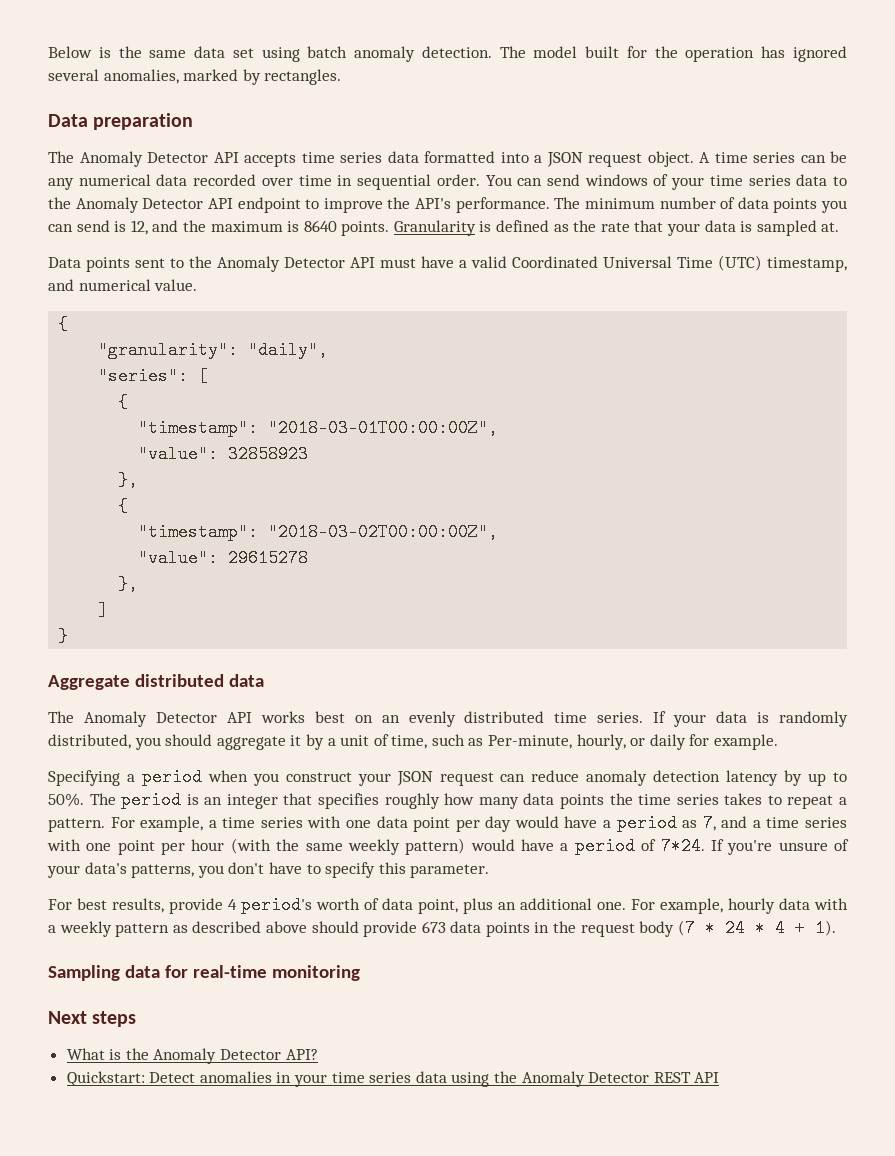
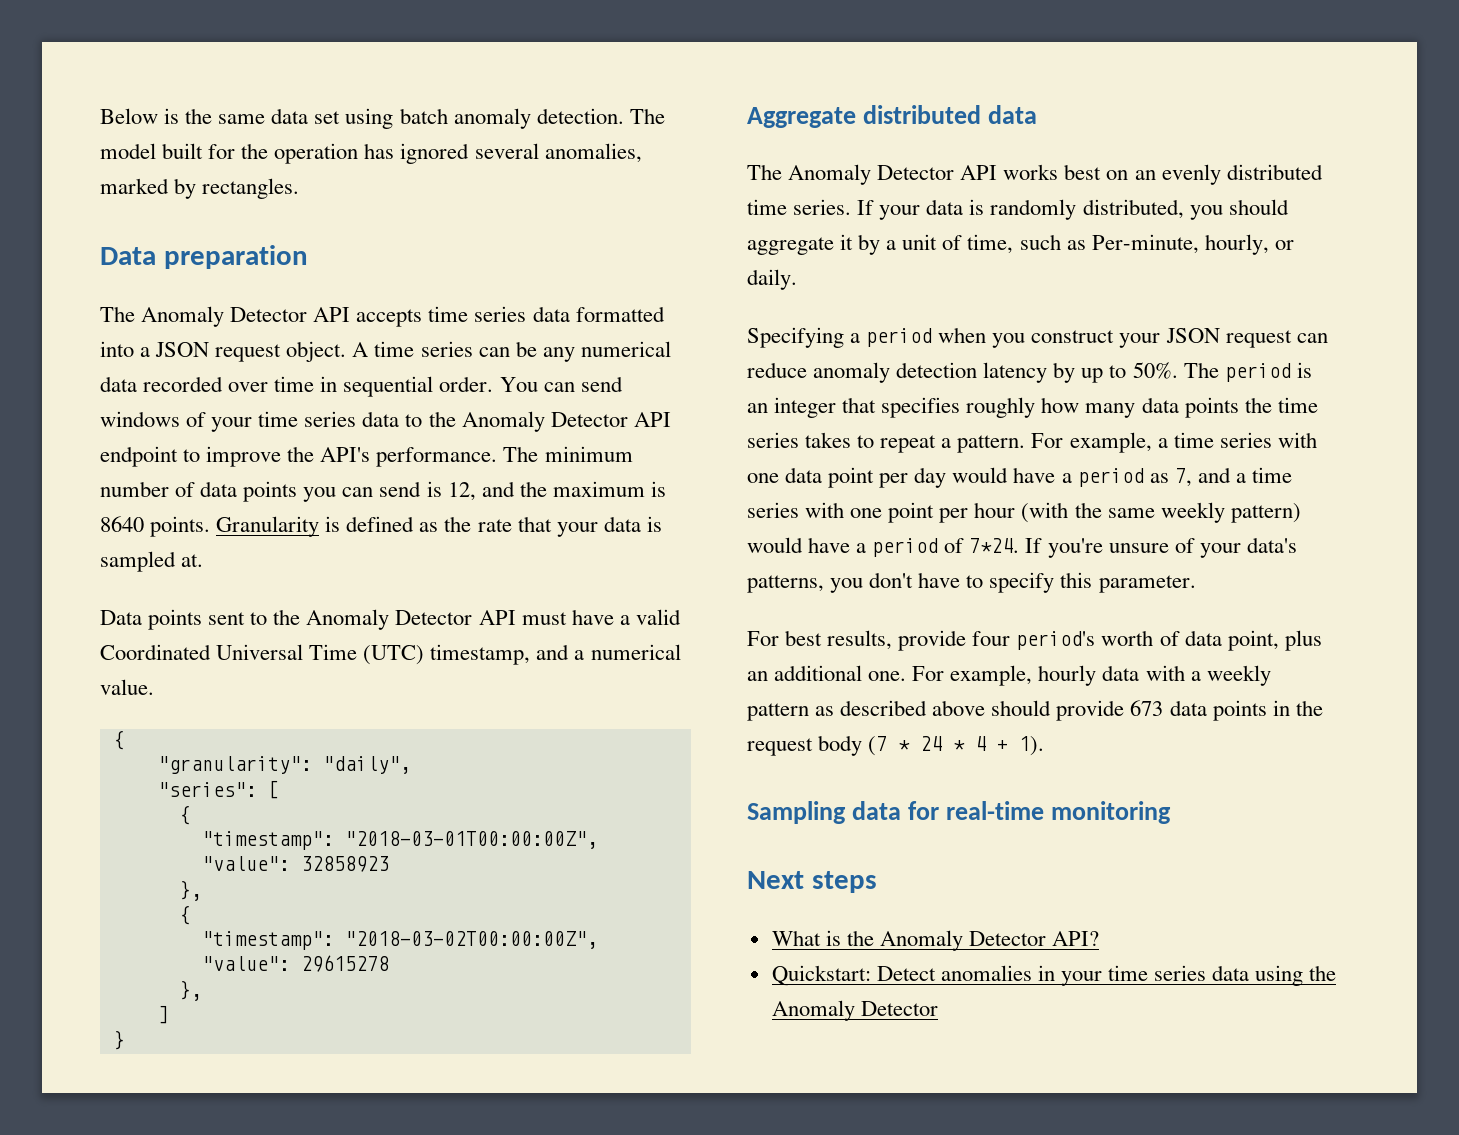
(74, 285) none -> [574,650,585,660] a
[649,734,779,750] daily for example. -> [747,269,797,290] daily.
[228,899,237,910] 4 -> [972,631,1011,646] four
[653,1072,720,1083] REST API -> (938, 1008) none

